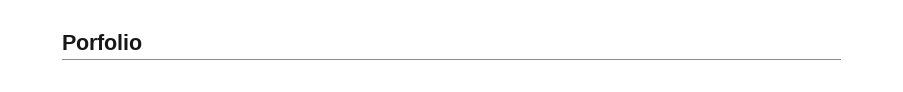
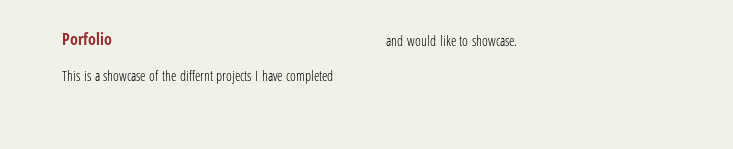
(142, 42) none -> [62,70,333,84] [386,35,518,46] // This is a showcase of the differnt projects I have completed and would like to showcase.

